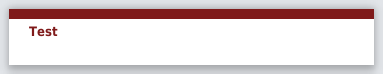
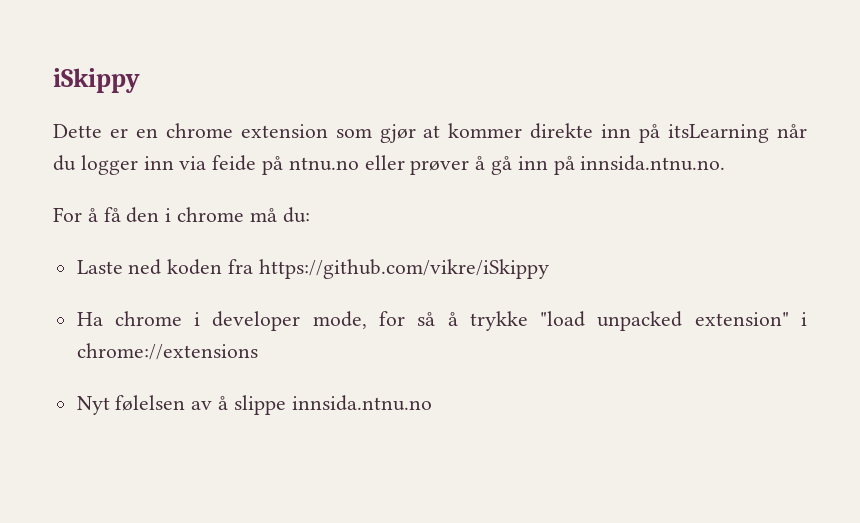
[29,26,58,37] Test -> [53,68,140,93] [53,123,807,143] [53,155,726,175] [53,207,310,223] [76,259,549,279] [76,311,807,331] [76,343,258,360] [76,395,432,415] iSkippy // Dette er en chrome extension som gjør at kommer direkte inn på itsLearning når du logger inn via feide på ntnu.no eller prøver å gå inn på innsida.ntnu.no. // For å få den i chrome må du: // Laste ned koden fra https://github.com/vikre/iSkippy // Ha chrome i developer mode, for så å trykke "load unpacked extension" i chrome://extensions // Nyt følelsen av å slippe innsida.ntnu.no

